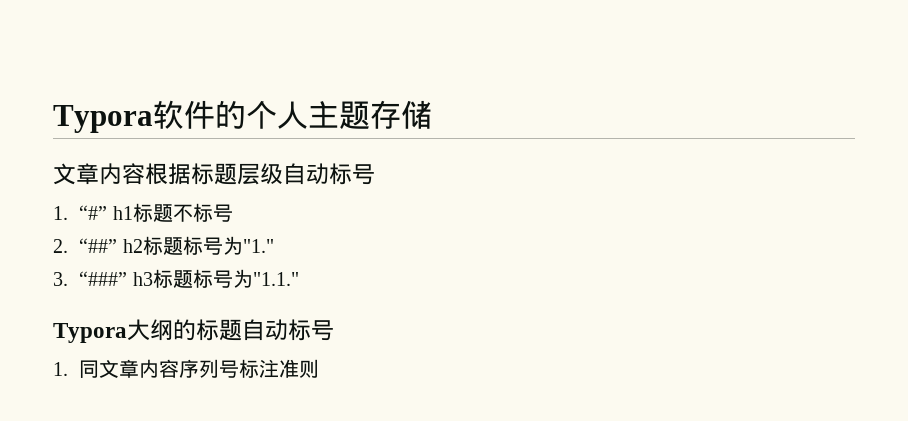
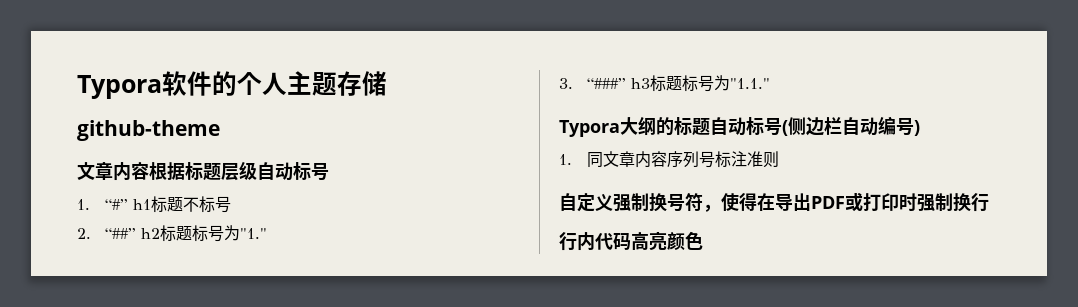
(432, 114) none -> [77,120,220,141] // github-theme
(334, 330) none -> [782,116,920,136] (侧边栏自动编号)
(320, 368) none -> [559,192,989,212] [559,231,703,251] // 自定义强制换号符，使得在导出PDF或打印时强制换行 // 行内代码高亮颜色

